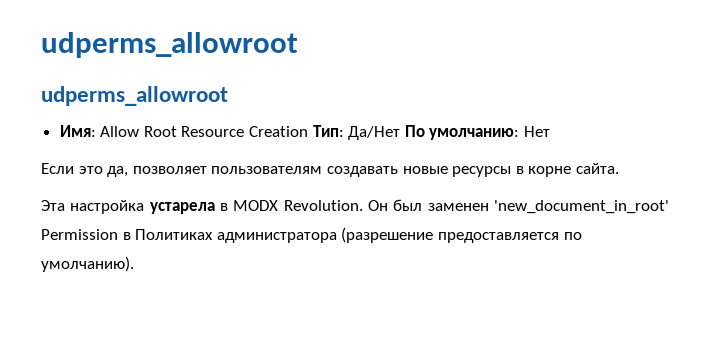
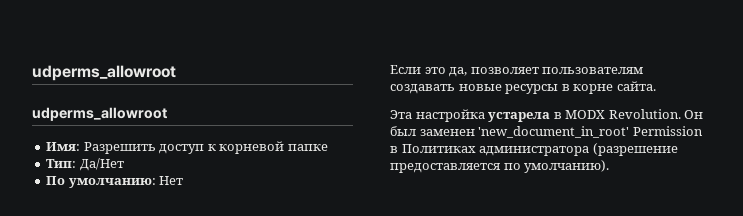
[100,126,309,137] Allow Root Resource Creation -> [83,141,328,154] Разрешить доступ к корневой папке //
(401, 133) none -> (124, 164) //

